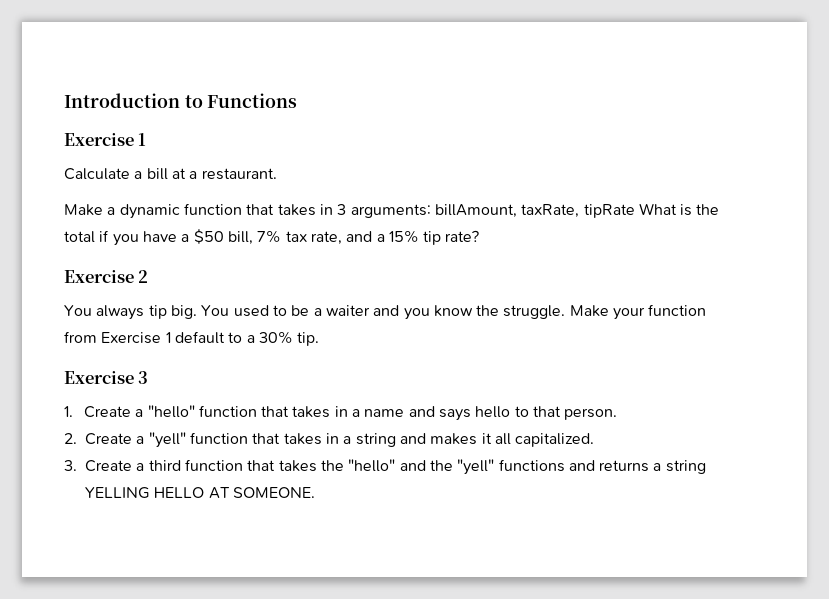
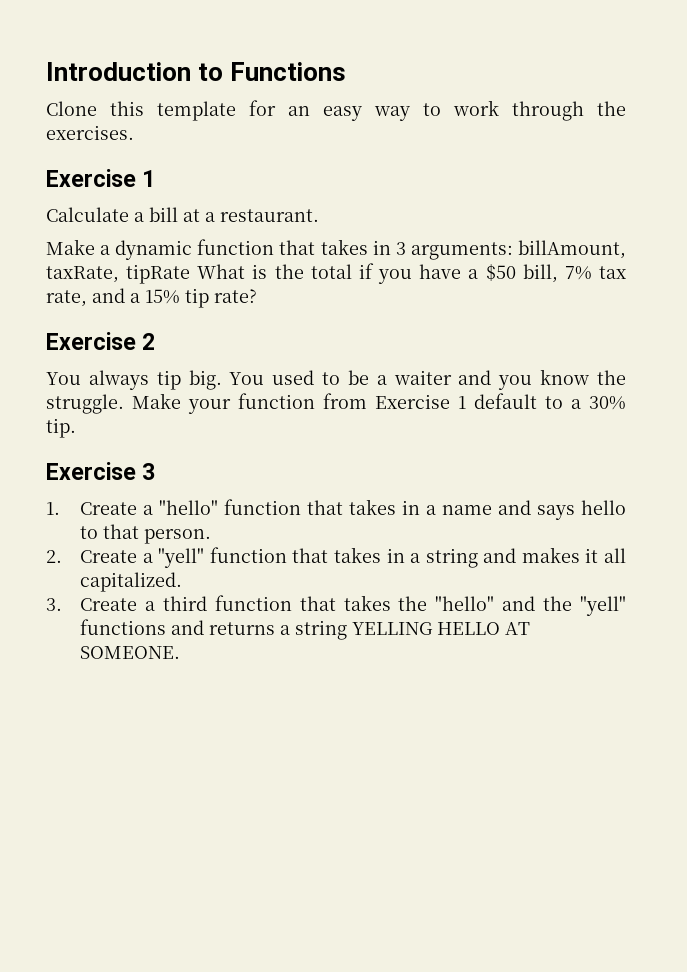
(298, 100) none -> [46,100,626,121] [46,125,134,140] // Clone this template for an easy way to work through the exercises.

